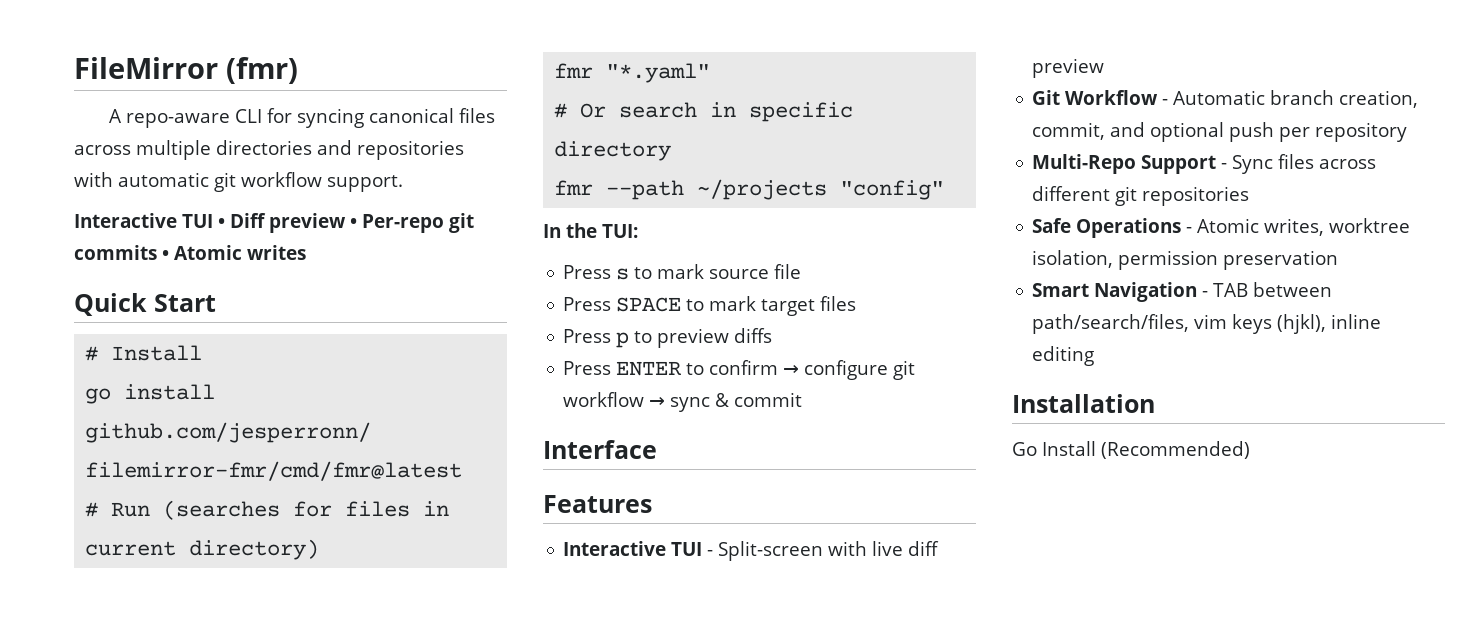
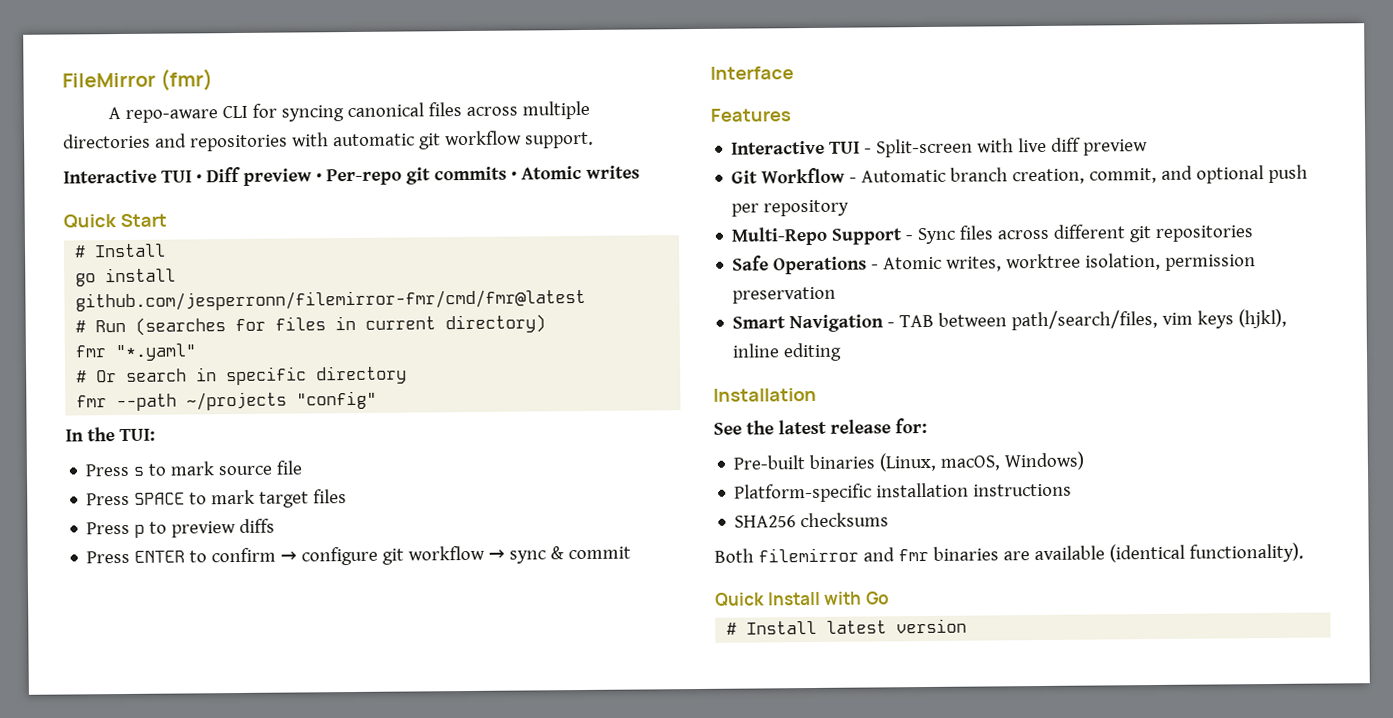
[1012,441,1250,459] Go Install (Recommended) -> [713,417,927,435] [733,451,1085,472] [734,482,1073,503] [734,512,890,528] [714,542,1304,563] [715,591,890,607] [726,618,968,635] See the latest release for: // Pre-built binaries (Linux, macOS, Windows) // Platform-specific installation instructions // SHA256 checksums // Both filemirror and fmr binaries are available (identical functionality). // Quick Install with Go // # Install latest version

